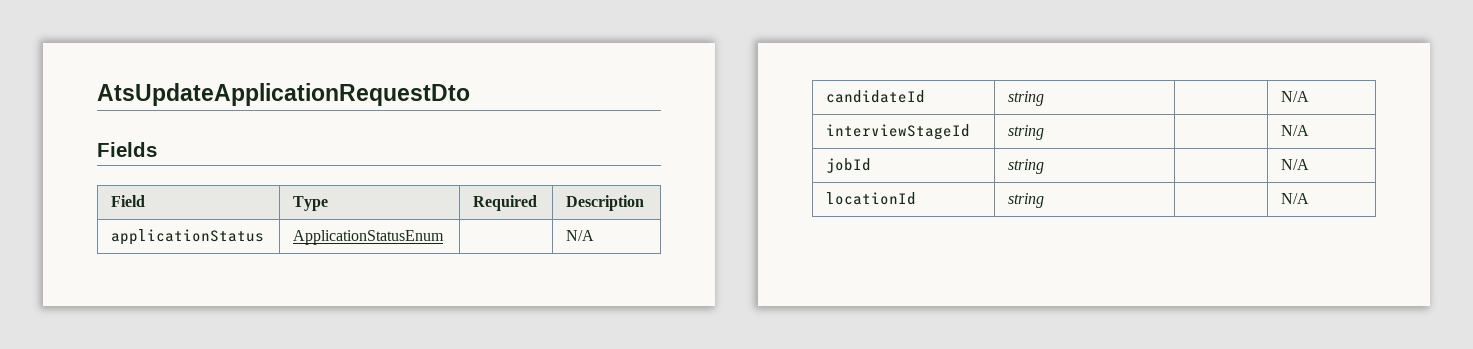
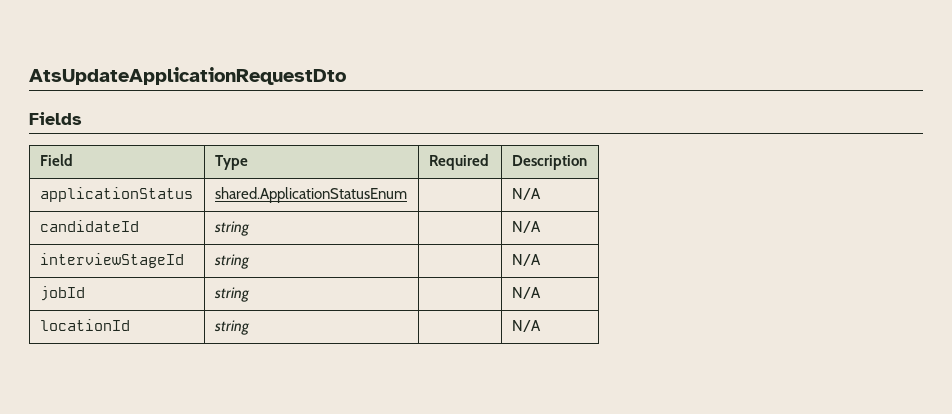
[292,230,444,245] ApplicationStatusEnum -> [214,187,407,203] shared.ApplicationStatusEnum

